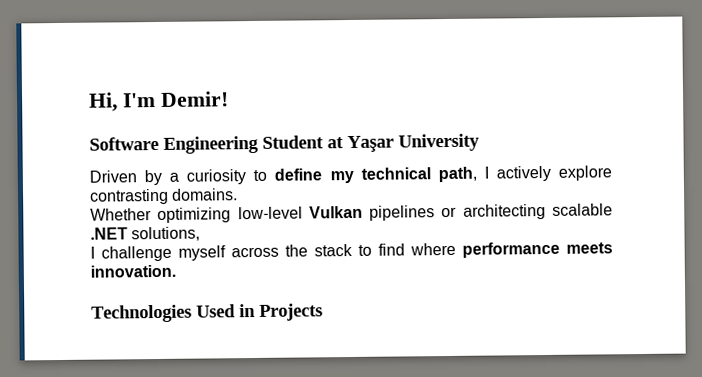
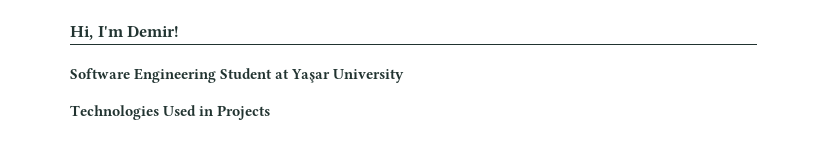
[89,165,613,186] [89,188,239,205] [90,203,613,223] [90,226,201,242] [90,241,613,262] [90,264,176,278] // Driven by a curiosity to define my technical path, I actively explore contrasting domains. // Whether optimizing low-level Vulkan pipelines or architecting scalable .NET solutions, // I challenge myself across the stack to find where performance meets innovation. -> (405, 76) none

